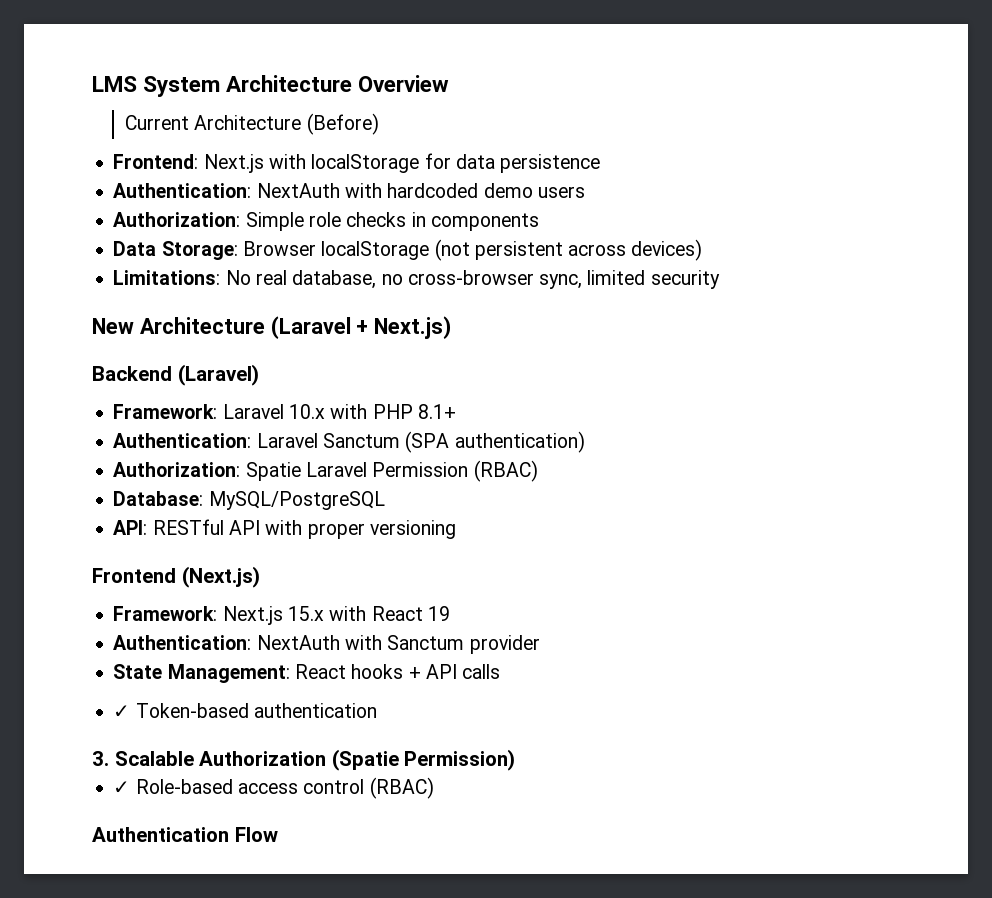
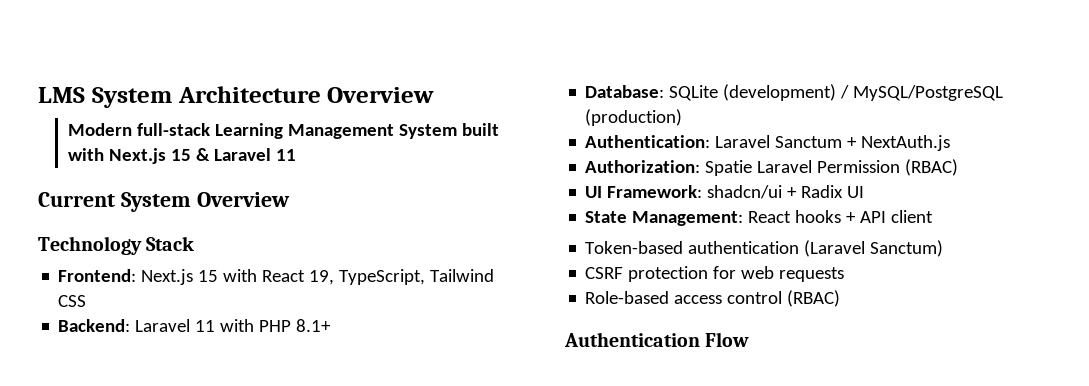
[125,113,379,135] [113,153,601,173] [113,183,585,198] [113,212,539,231] [113,239,703,261] [113,270,720,289] [92,316,452,339] [92,364,259,386] [113,404,456,419] Current Architecture (Before) // Frontend: Next.js with localStorage for data persistence // Authentication: NextAuth with hardcoded demo users // Authorization: Simple role checks in components // Data Storage: Browser localStorage (not persistent across devices) // Limitations: No real database, no cross-browser sync, limited security // New Architecture (Laravel + Next.js) // Backend (Laravel) // Framework: Laravel 10.x with PHP 8.1+ -> [67,123,499,139] [67,148,296,164] [38,192,290,212] [38,236,195,255] [58,269,495,285] [58,295,87,307] [58,319,332,332] [585,84,1004,101] [585,109,683,126] Modern full-stack Learning Management System built with Next.js 15 & Laravel 11 // Current System Overview // Technology Stack // Frontend: Next.js 15 with React 19, TypeScript, Tailwind CSS // Backend: Laravel 11 with PHP 8.1+ // Database: SQLite (development) / MySQL/PostgreSQL (production)
[405,431,585,453] (SPA authentication) -> [847,135,951,151] + NextAuth.js
[113,491,385,510] [113,519,456,539] [92,566,260,588] [113,606,450,625] [113,635,540,654] Database: MySQL/PostgreSQL // API: RESTful API with proper versioning // Frontend (Next.js) // Framework: Next.js 15.x with React 19 // Authentication: NextAuth with Sanctum provider -> [585,185,865,199] UI Framework: shadcn/ui + Radix UI
[462,664,501,679] [113,705,131,718] calls // ✓ -> [891,210,934,223] client //
[92,749,516,771] [113,781,131,794] // 3. Scalable Authorization (Spatie Permission) // ✓ -> [804,240,944,257] [585,266,845,282] (Laravel Sanctum) // CSRF protection for web requests //

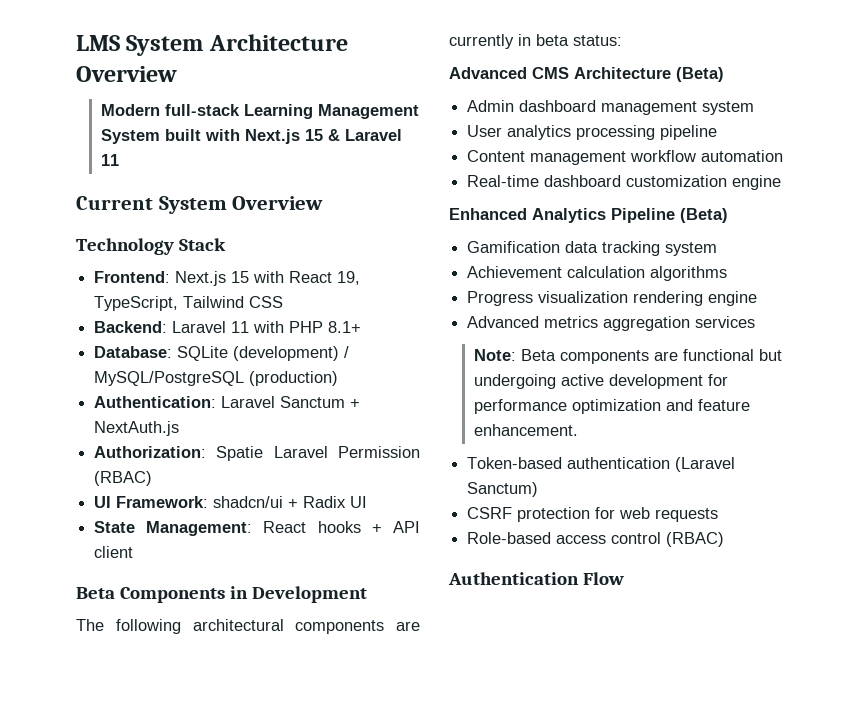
(934, 216) none -> [76,586,368,603] [76,619,420,634] [449,34,622,49] [449,67,724,82] [467,100,755,115] [467,125,718,140] [467,150,784,165] [467,175,782,190] [449,208,728,223] [467,241,718,256] [467,266,728,281] [467,291,758,306] [467,316,756,331] [473,349,782,364] [473,374,728,389] [473,399,750,414] [473,424,578,436] // Beta Components in Development // The following architectural components are currently in beta status: // Advanced CMS Architecture (Beta) // Admin dashboard management system // User analytics processing pipeline // Content management workflow automation // Real-time dashboard customization engine // Enhanced Analytics Pipeline (Beta) // Gamification data tracking system // Achievement calculation algorithms // Progress visualization rendering engine // Advanced metrics aggregation services // Note: Beta components are functional but undergoing active development for performance optimization and feature enhancement.

